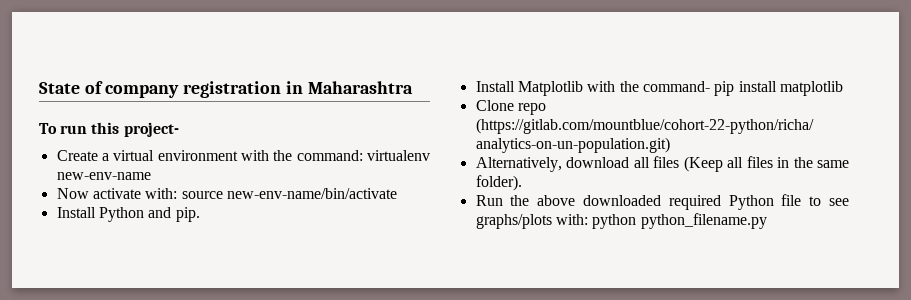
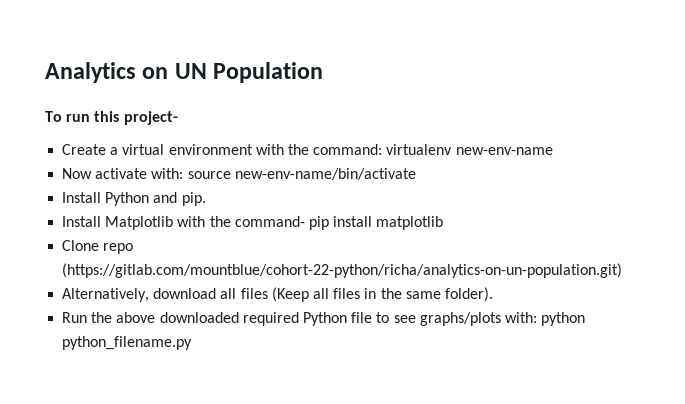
[39,81,413,98] State of company registration in Maharashtra -> [45,62,324,83] Analytics on UN Population

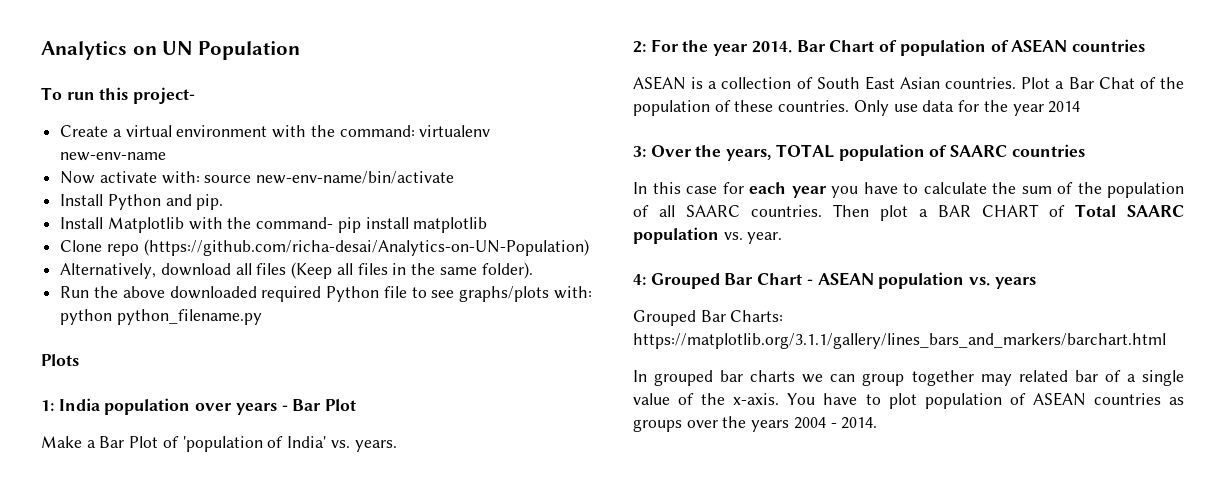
[62,263,623,278] (https://gitlab.com/mountblue/cohort-22-python/richa/analytics-on-un-population.git) -> [143,239,589,256] (https://github.com/richa-desai/Analytics-on-UN-Population)
(193, 343) none -> [41,354,79,366] [41,398,357,415] [41,436,397,452] [633,39,1145,56] [633,76,1184,90] [633,100,1081,116] [633,144,1085,161] [633,182,1184,198] [633,204,1184,221] [633,227,783,244] [633,272,1036,289] [633,310,784,326] [633,333,1166,349] [633,370,1185,386] [633,392,1184,409] [633,416,878,432] // Plots // 1: India population over years - Bar Plot // Make a Bar Plot of 'population of India' vs. years. // 2: For the year 2014. Bar Chart of population of ASEAN countries // ASEAN is a collection of South East Asian countries. Plot a Bar Chat of the population of these countries. Only use data for the year 2014 // 3: Over the years, TOTAL population of SAARC countries // In this case for each year you have to calculate the sum of the population of all SAARC countries. Then plot a BAR CHART of Total SAARC population vs. year. // 4: Grouped Bar Chart - ASEAN population vs. years // Grouped Bar Charts: https://matplotlib.org/3.1.1/gallery/lines_bars_and_markers/barchart.html // In grouped bar charts we can group together may related bar of a single value of the x-axis. You have to plot population of ASEAN countries as groups over the years 2004 - 2014.

